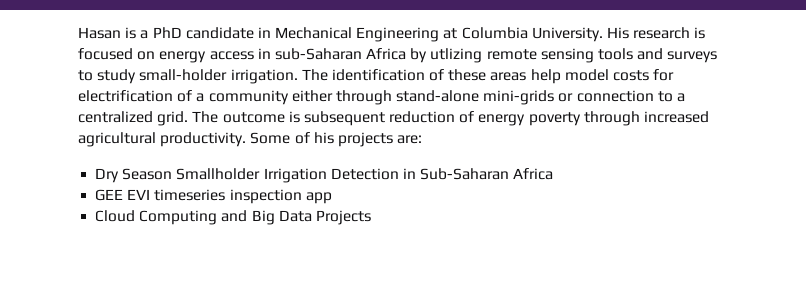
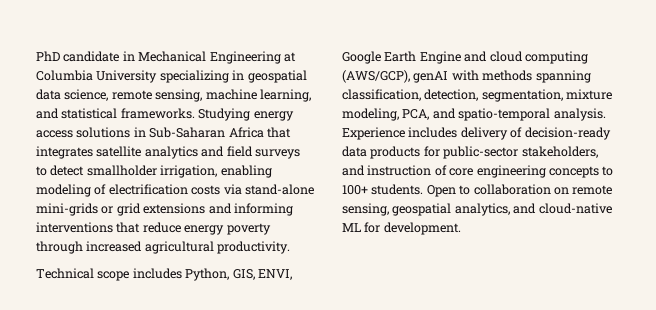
[78,27,149,39] Hasan is a -> (36, 56) none
[531,27,706,42] [78,48,718,63] [78,69,675,84] [78,90,686,105] [78,111,475,126] University. His research is focused on energy access in sub-Saharan Africa by utlizing remote sensing tools and surveys to study small-holder irrigation. The identification of these areas help model costs for electrification of a community either through stand-alone mini-grids or connection to a centralized grid. The outcome is subsequent reduction of -> [96,70,307,83] [36,89,311,102] [36,108,294,121] [36,127,291,138] [36,146,300,159] [36,165,272,178] [36,184,314,197] [36,203,293,216] [36,222,181,233] University specializing in geospatial data science, remote sensing, machine learning, and statistical frameworks. Studying energy access solutions in Sub-Saharan Africa that integrates satellite analytics and field surveys to detect smallholder irrigation, enabling modeling of electrification costs via stand-alone mini-grids or grid extensions and informing interventions that reduce
[250,132,423,147] [95,168,554,183] [95,189,332,204] [95,210,371,225] Some of his projects are: // Dry Season Smallholder Irrigation Detection in Sub-Saharan Africa // GEE EVI timeseries inspection app // Cloud Computing and Big Data Projects -> [36,268,292,281] [342,51,588,64] [342,70,591,83] [342,89,613,102] [342,108,606,121] [342,127,611,140] [342,146,598,159] [342,165,614,178] [342,184,613,197] [342,203,612,216] [342,222,461,235] // Technical scope includes Python, GIS, ENVI, Google Earth Engine and cloud computing (AWS/GCP), genAI with methods spanning classification, detection, segmentation, mixture modeling, PCA, and spatio-temporal analysis. Experience includes delivery of decision-ready data products for public-sector stakeholders, and instruction of core engineering concepts to 100+ students. Open to collaboration on remote sensing, geospatial analytics, and cloud-native ML for development.

